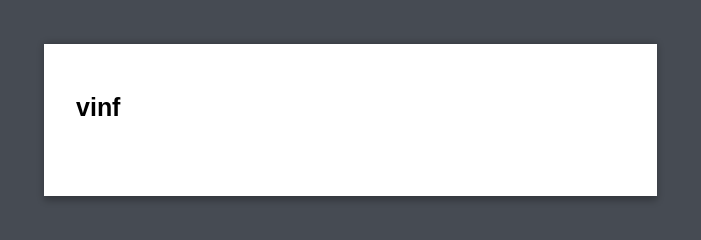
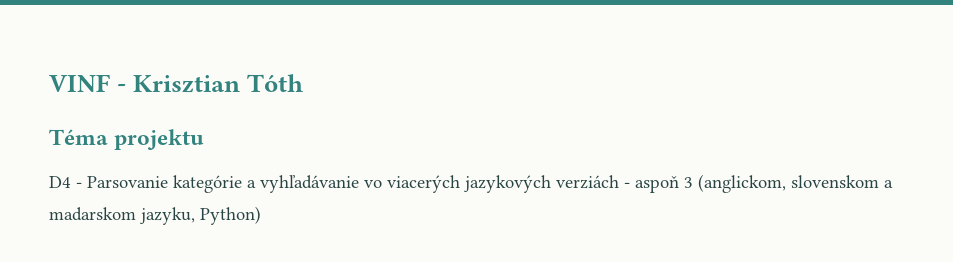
[76,97,121,116] vinf -> [49,74,304,93] [49,129,205,150] [49,174,893,193] [49,206,261,225] VINF - Krisztian Tóth // Téma projektu // D4 - Parsovanie kategórie a vyhľadávanie vo viacerých jazykových verziách - aspoň 3 (anglickom, slovenskom a madarskom jazyku, Python)

